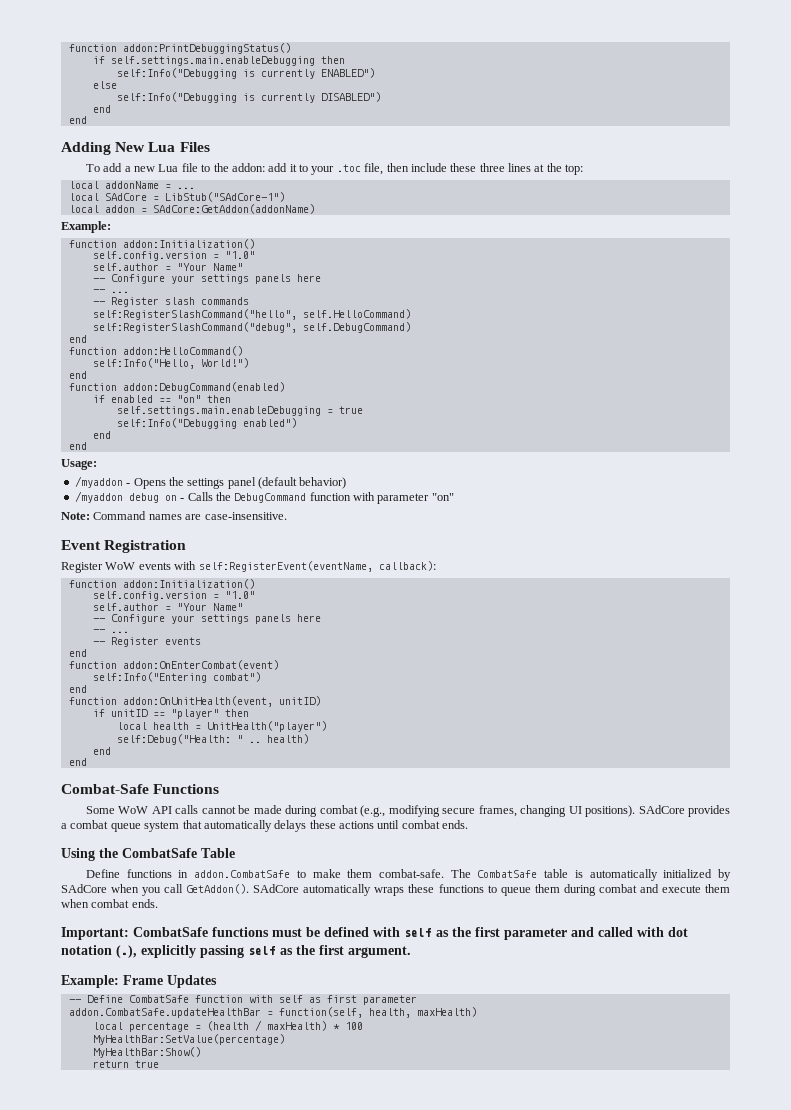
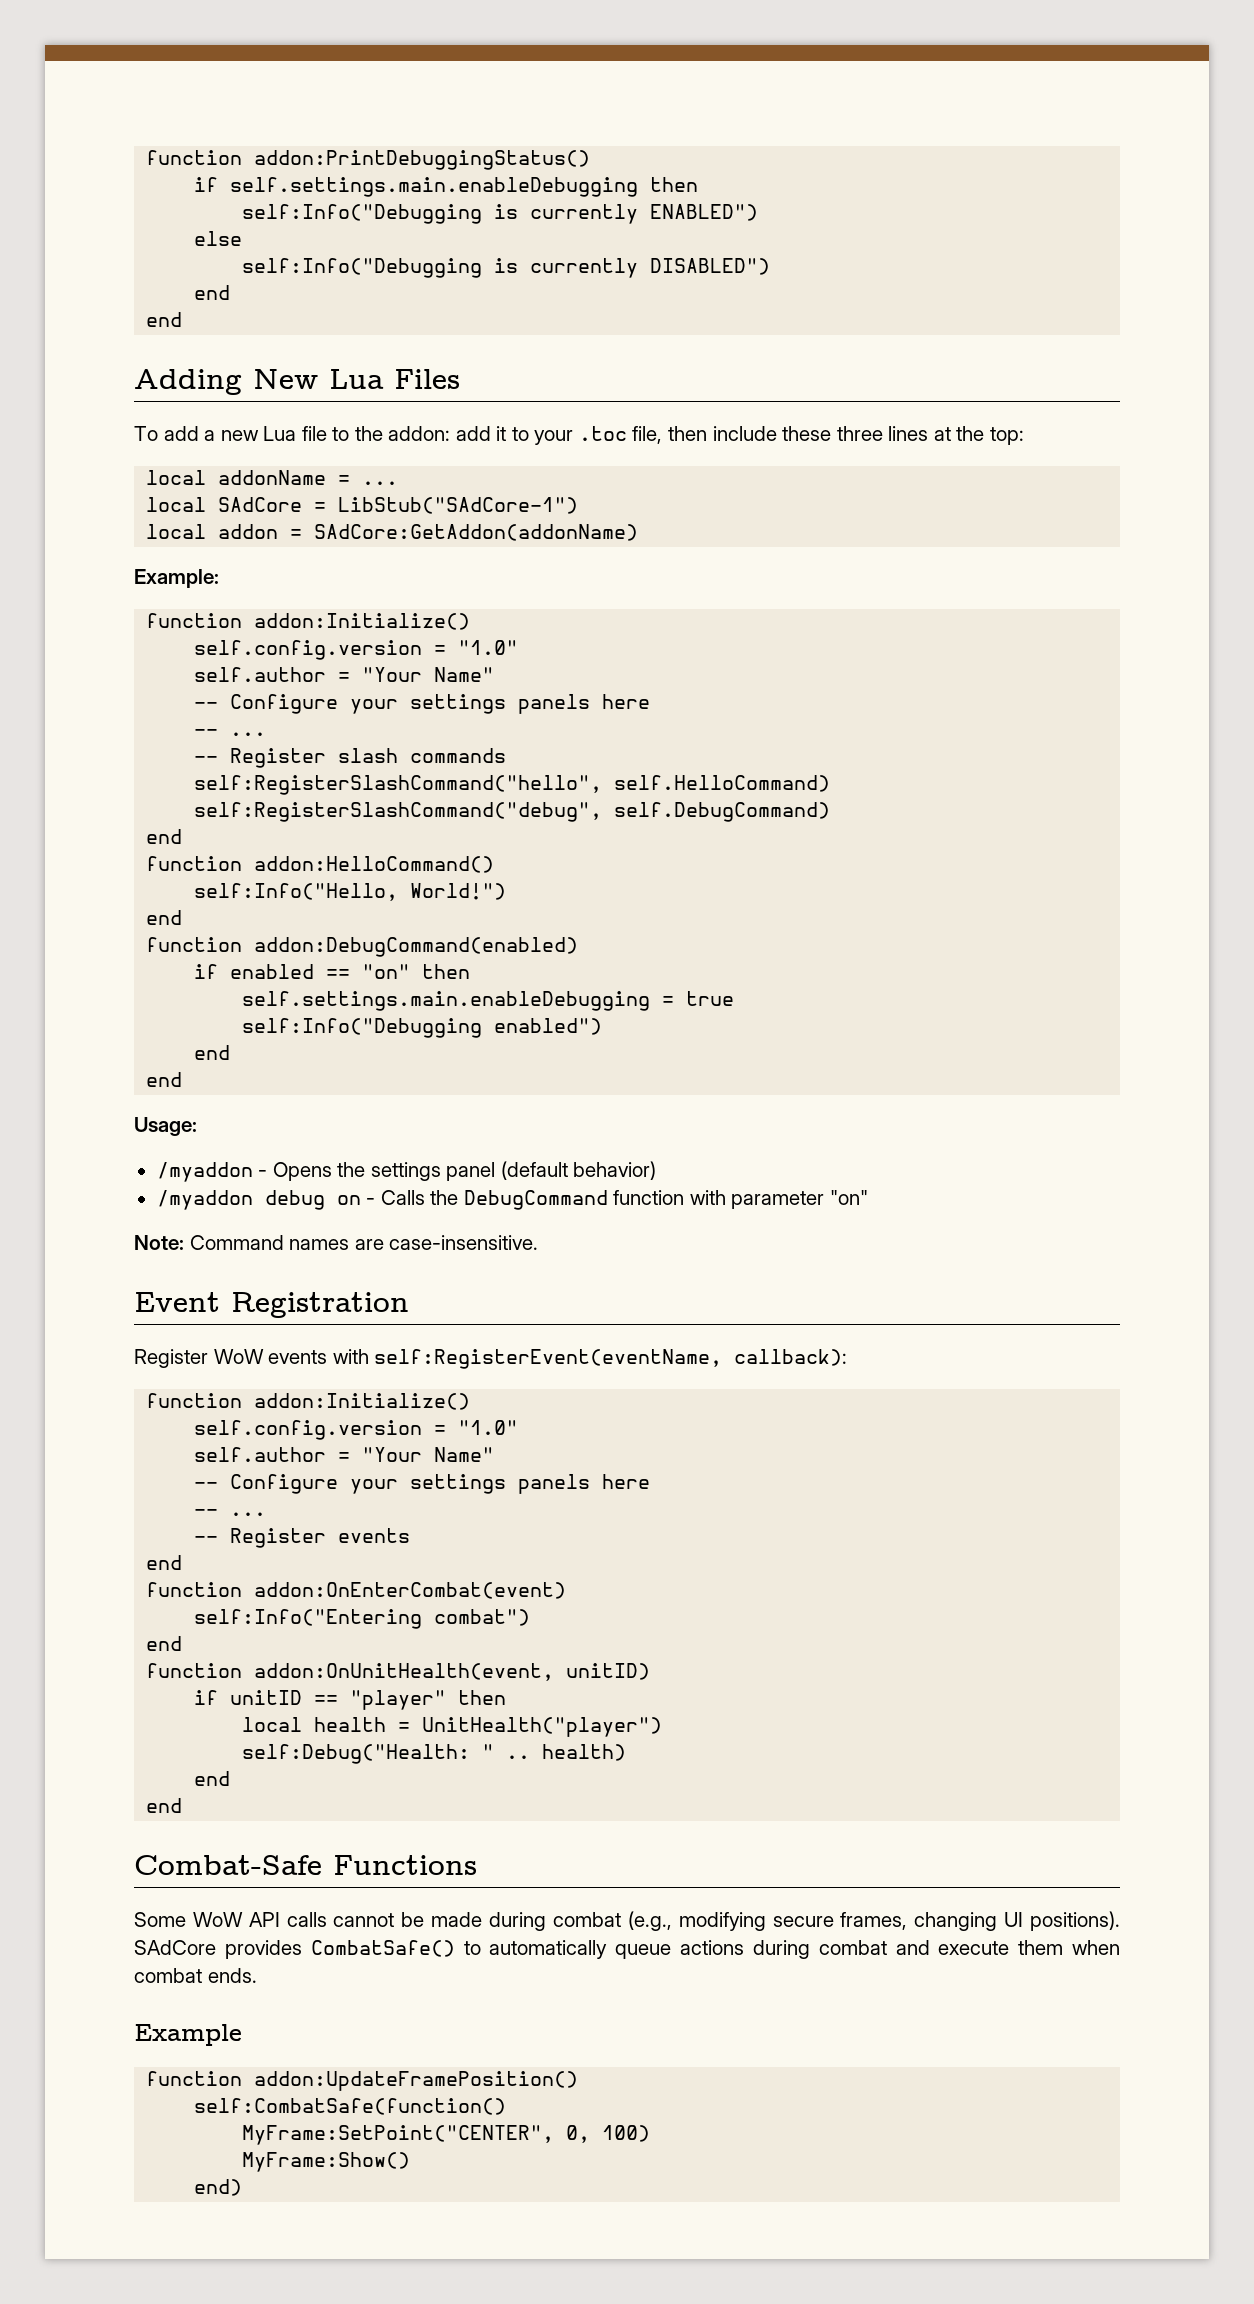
[122,239,255,249] addon:Initialization() -> [254,613,471,630] addon:Initialize()
[122,579,255,589] addon:Initialization() -> [254,1393,471,1410] addon:Initialize()
[61,820,469,832] [61,848,235,861] [85,869,732,881] [61,884,560,896] a combat queue system that automatically delays these actions until combat ends. // Using the CombatSafe Table // Define functions in addon.CombatSafe to make them combat-safe. The CombatSafe table is automatically initialized by SAdCore when you call GetAddon(). SAdCore automatically wraps these functions to queue them -> [310,1940,744,1959] CombatSafe() to automatically queue actions
[61,927,688,940] [61,945,411,958] [61,975,217,988] [68,995,417,1005] [68,1007,477,1018] [92,1020,363,1032] [92,1034,285,1045] [92,1047,201,1058] [92,1060,159,1068] Important: CombatSafe functions must be defined with self as the first parameter and called with dot notation (.), explicitly passing self as the first argument. // Example: Frame Updates // -- Define CombatSafe function with self as first parameter // addon.CombatSafe.updateHealthBar = function(self, health, maxHealth) // local percentage = (health / maxHealth) * 100 // MyHealthBar:SetValue(percentage) // MyHealthBar:Show() // return true -> [134,2024,242,2046] [146,2071,579,2091] [194,2098,507,2115] [242,2125,651,2145] [242,2152,411,2172] [194,2179,243,2196] Example // function addon:UpdateFramePosition() // self:CombatSafe(function() // MyFrame:SetPoint("CENTER", 0, 100) // MyFrame:Show() // end)

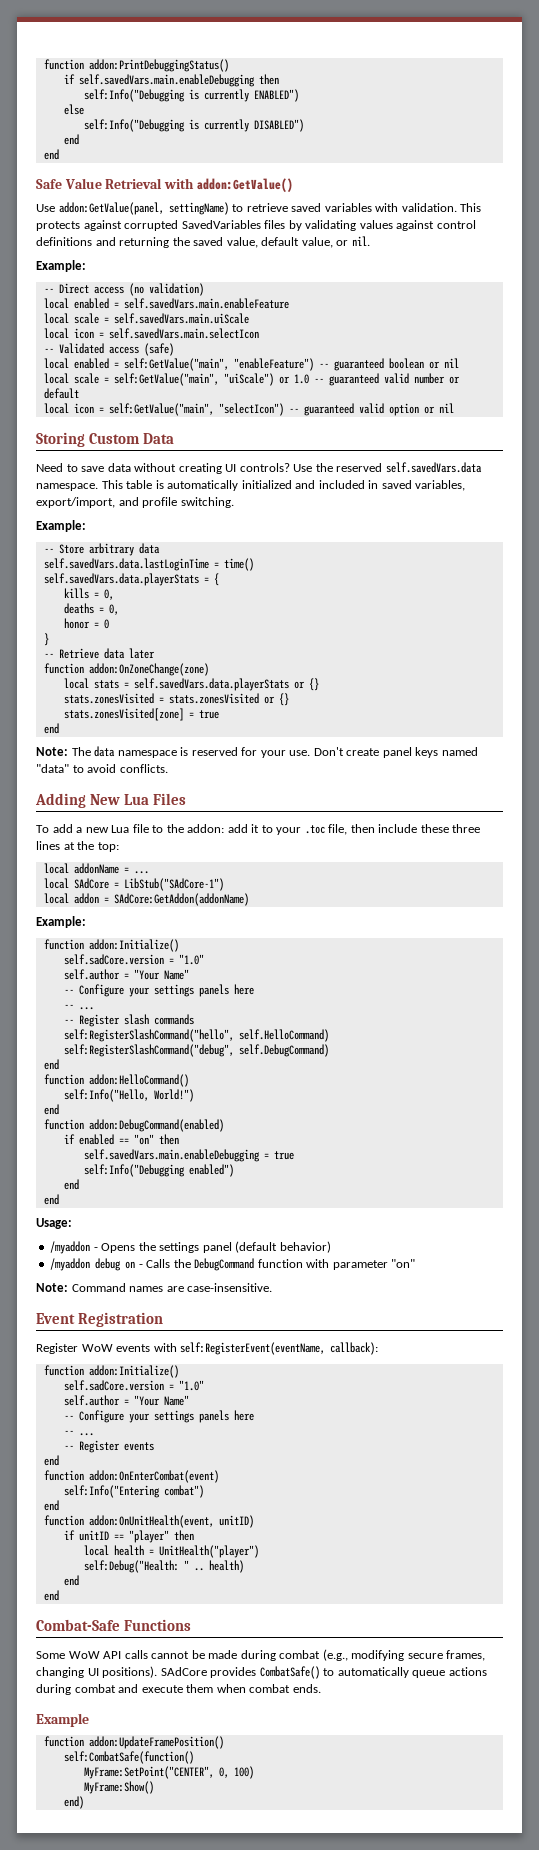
[230,177,639,197] self.settings.main.enableDebugging -> [78,74,255,87] self.savedVars.main.enableDebugging
(183, 319) none -> [36,178,293,192] [36,202,482,215] [36,220,476,231] [36,236,370,248] [36,260,86,272] [43,283,204,296] [43,298,289,309] [43,313,249,324] [43,328,259,339] [43,343,174,356] [43,358,459,371] [43,373,460,386] [43,388,79,399] [43,403,454,416] [36,432,174,447] [36,462,482,474] [36,480,466,491] [36,497,234,508] [36,520,86,532] [43,543,160,556] [43,558,254,571] [43,573,219,586] [63,588,114,600] [63,603,119,615] [63,618,109,629] [43,633,49,646] [43,648,155,659] [43,663,209,676] [63,678,319,691] [63,693,289,706] [63,708,219,721] [43,723,59,734] [36,746,478,758] [36,764,168,773] // Safe Value Retrieval with addon:GetValue() // Use addon:GetValue(panel, settingName) to retrieve saved variables with validation. This protects against corrupted SavedVariables files by validating values against control definitions and returning the saved value, default value, or nil. // Example: // -- Direct access (no validation) // local enabled = self.savedVars.main.enableFeature // local scale = self.savedVars.main.uiScale // local icon = self.savedVars.main.selectIcon // -- Validated access (safe) // local enabled = self:GetValue("main", "enableFeature") -- guaranteed boolean or nil // local scale = self:GetValue("main", "uiScale") or 1.0 -- guaranteed valid number or default // local icon = self:GetValue("main", "selectIcon") -- guaranteed valid option or nil // Storing Custom Data // Need to save data without creating UI controls? Use the reserved self.savedVars.data namespace. This table is automatically initialized and included in saved variables, export/import, and profile switching. // Example: // -- Store arbitrary data // self.savedVars.data.lastLoginTime = time() // self.savedVars.data.playerStats = { // kills = 0, // deaths = 0, // honor = 0 // } // -- Retrieve data later // function addon:OnZoneChange(zone) // local stats = self.savedVars.data.playerStats or {} // stats.zonesVisited = stats.zonesVisited or {} // stats.zonesVisited[zone] = true // end // Note: The data namespace is reserved for your use. Don't create panel keys named "data" to avoid conflicts.
[194,640,423,660] self.config.version -> [63,954,164,965] self.sadCore.version
[242,991,651,1011] self.settings.main.enableDebugging -> [83,1149,260,1162] self.savedVars.main.enableDebugging
[194,1420,423,1440] self.config.version -> [63,1380,164,1391] self.sadCore.version

